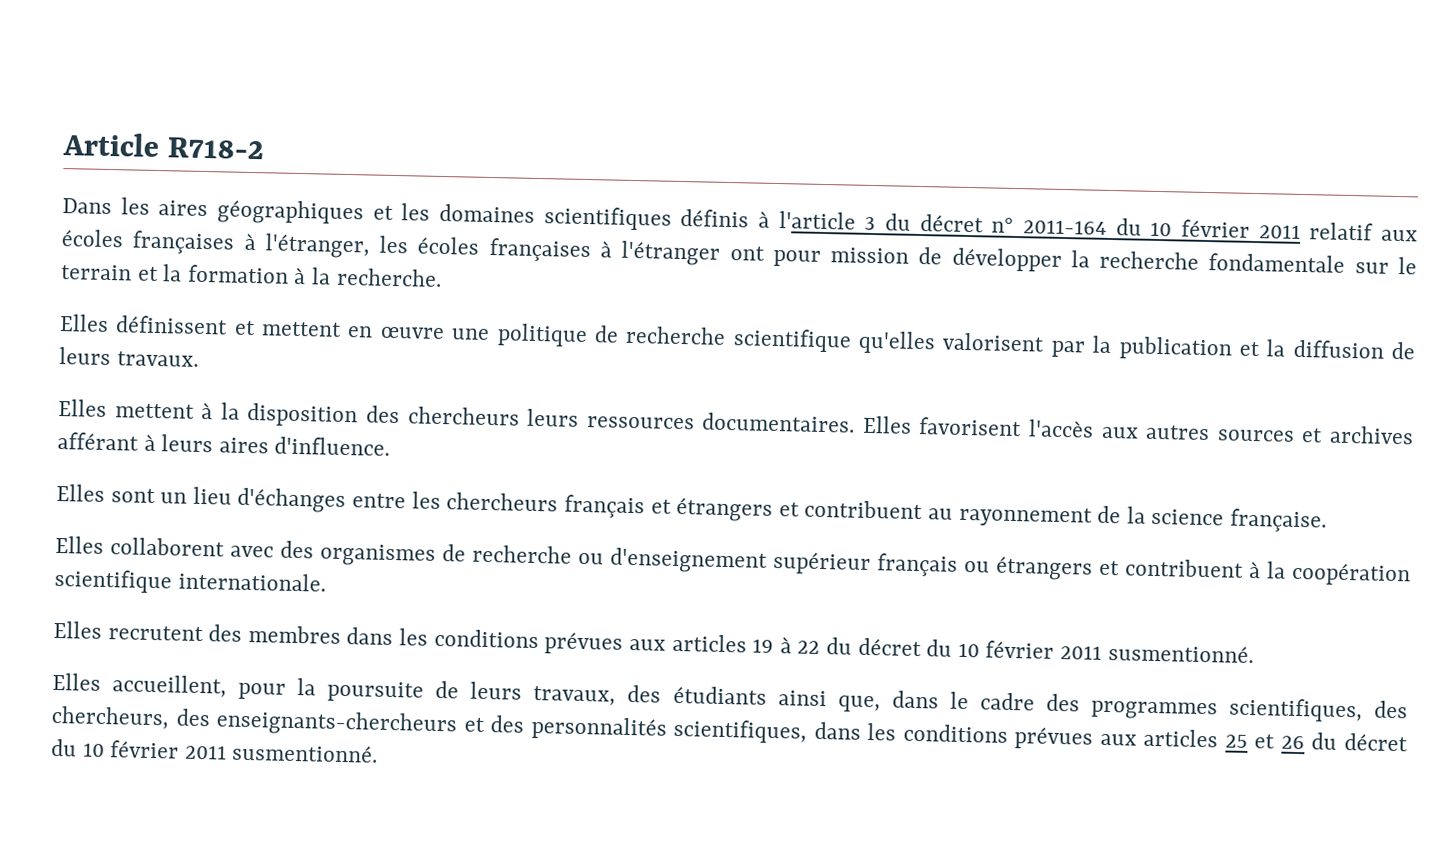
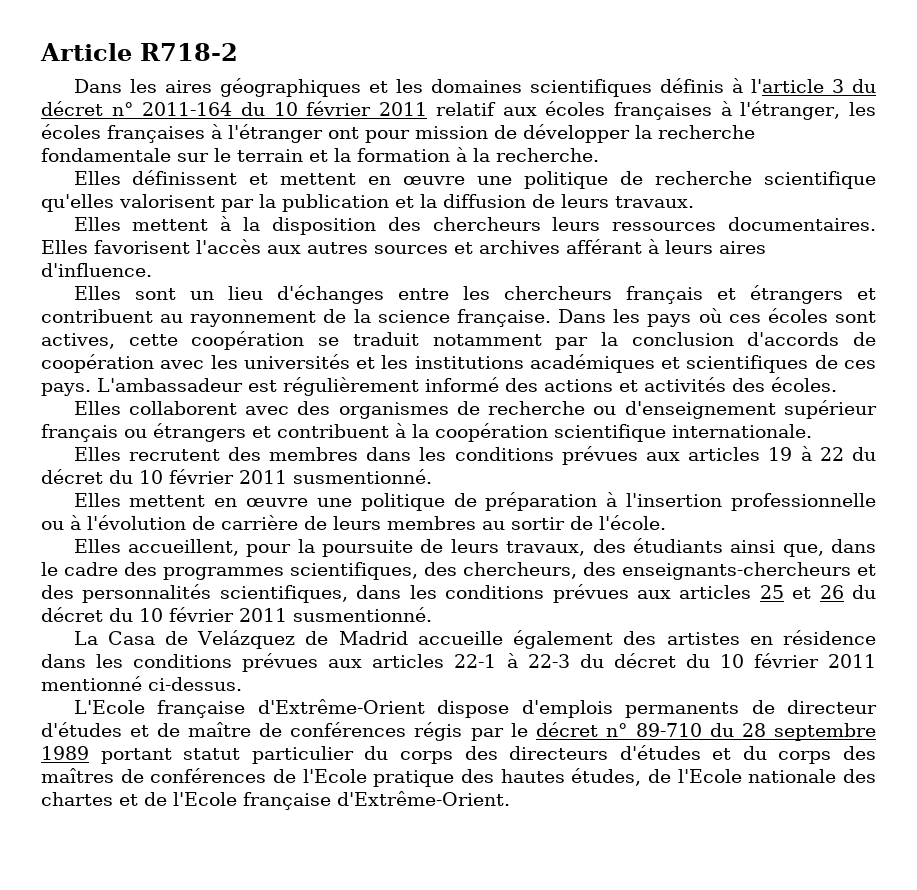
(1328, 520) none -> [558,308,877,327] [41,331,877,350] [41,354,876,373] [41,377,837,396] Dans les pays où ces écoles sont actives, cette coopération se traduit notamment par la conclusion d'accords de coopération avec les universités et les institutions académiques et scientifiques de ces pays. L'ambassadeur est régulièrement informé des actions et activités des écoles.
(1254, 653) none -> [73,492,876,511] [41,515,666,530] // Elles mettent en œuvre une politique de préparation à l'insertion professionnelle ou à l'évolution de carrière de leurs membres au sortir de l'école.
(379, 752) none -> [73,630,876,649] [41,653,876,672] [41,676,242,691] [73,699,878,718] [41,722,876,741] [41,745,877,764] [41,768,876,787] [41,791,510,810] // La Casa de Velázquez de Madrid accueille également des artistes en résidence dans les conditions prévues aux articles 22-1 à 22-3 du décret du 10 février 2011 mentionné ci-dessus. // L'Ecole française d'Extrême-Orient dispose d'emplois permanents de directeur d'études et de maître de conférences régis par le décret n° 89-710 du 28 septembre 1989 portant statut particulier du corps des directeurs d'études et du corps des maîtres de conférences de l'Ecole pratique des hautes études, de l'Ecole nationale des chartes et de l'Ecole française d'Extrême-Orient.

